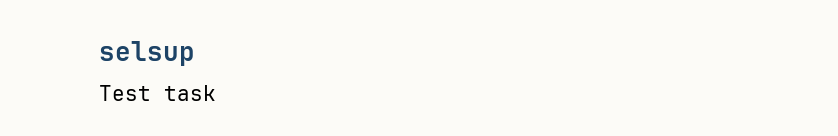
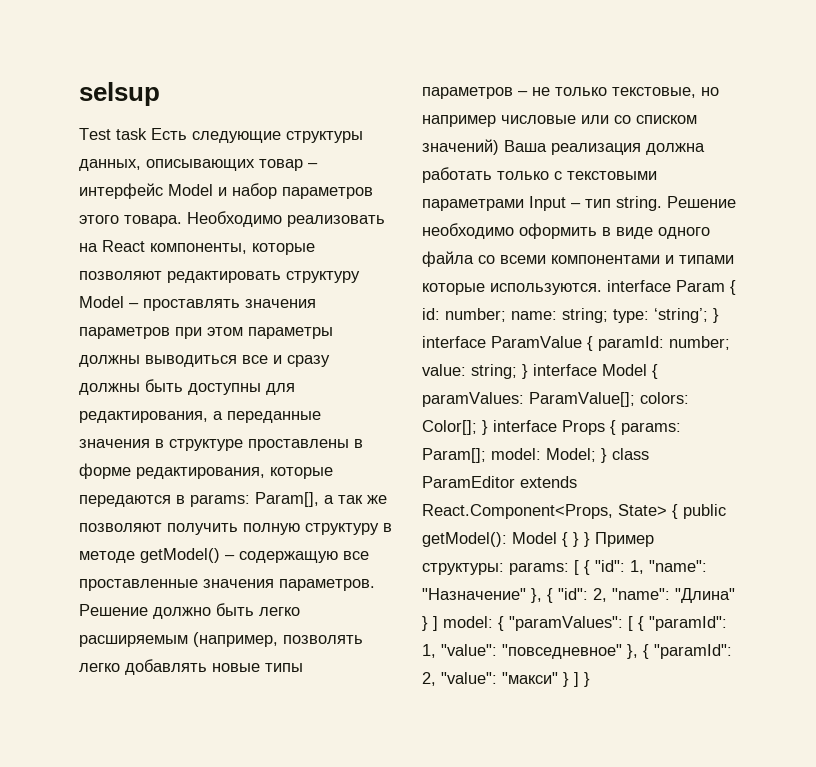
(216, 93) none -> [151,128,363,143] [79,159,318,171] [79,183,373,199] [79,211,385,227] [79,240,315,255] [79,271,360,283] [79,296,316,311] [79,327,333,339] [79,355,330,367] [79,379,295,395] [79,411,321,423] [79,439,363,451] [79,463,333,479] [79,492,387,507] [79,523,392,535] [79,548,369,563] [79,579,375,591] [79,603,300,619] [79,632,363,647] [79,659,303,675] [422,87,719,99] [422,115,697,127] [422,139,705,155] [422,167,657,183] [422,196,736,211] [422,223,710,239] [422,251,734,267] [422,280,736,295] [422,308,719,323] [422,336,730,351] [422,364,658,379] [422,392,689,407] [422,420,681,435] [422,448,649,463] [422,476,577,488] [422,504,726,519] [422,532,654,547] [422,560,707,575] [422,588,735,603] [422,616,727,631] [422,644,732,659] [422,672,590,687] Есть следующие структуры данных, описывающих товар – интерфейс Model и набор параметров этого товара. Необходимо реализовать на React компоненты, которые позволяют редактировать структуру Model – проставлять значения параметров при этом параметры должны выводиться все и сразу должны быть доступны для редактирования, а переданные значения в структуре проставлены в форме редактирования, которые передаются в params: Param[], а так же позволяют получить полную структуру в методе getModel() – содержащую все проставленные значения параметров. Решение должно быть легко расширяемым (например, позволять легко добавлять новые типы параметров – не только текстовые, но например числовые или со списком значений) Ваша реализация должна работать только с текстовыми параметрами Input – тип string. Решение необходимо оформить в виде одного файла со всеми компонентами и типами которые используются. interface Param { id: number; name: string; type: ‘string’; } interface ParamValue { paramId: number; value: string; } interface Model { paramValues: ParamValue[]; colors: Color[]; } interface Props { params: Param[]; model: Model; } class ParamEditor extends React.Component<Props, State> { public getModel(): Model { } } Пример структуры: params: [ { "id": 1, "name": "Назначение" }, { "id": 2, "name": "Длина" } ] model: { "paramValues": [ { "paramId": 1, "value": "повседневное" }, { "paramId": 2, "value": "макси" } ] }

